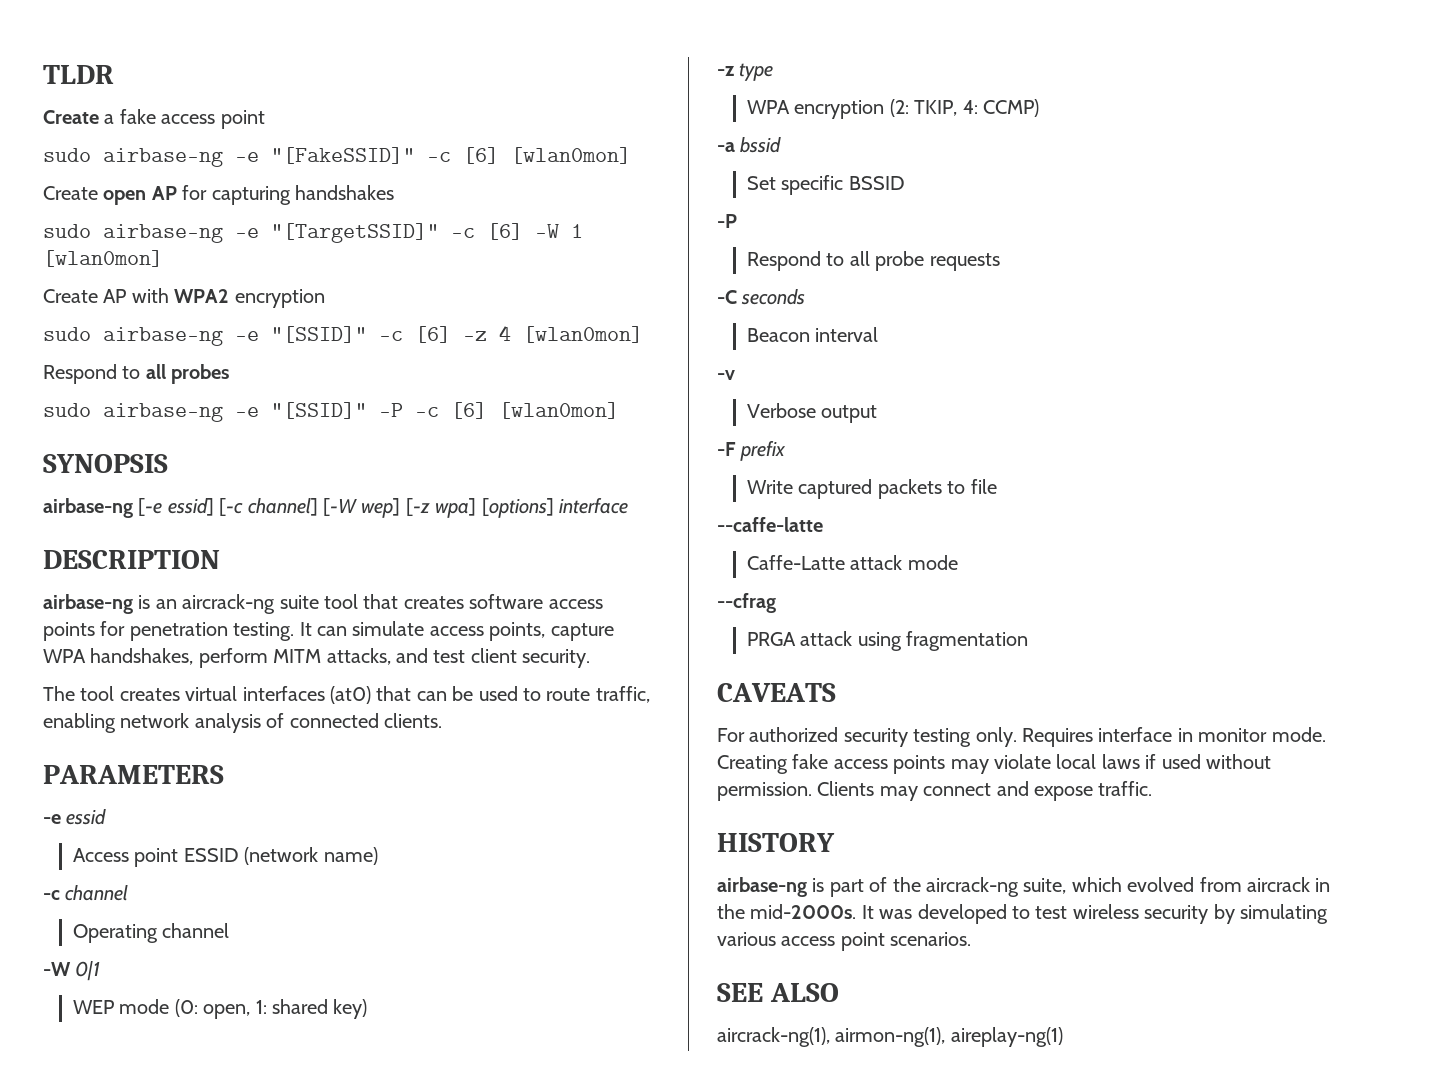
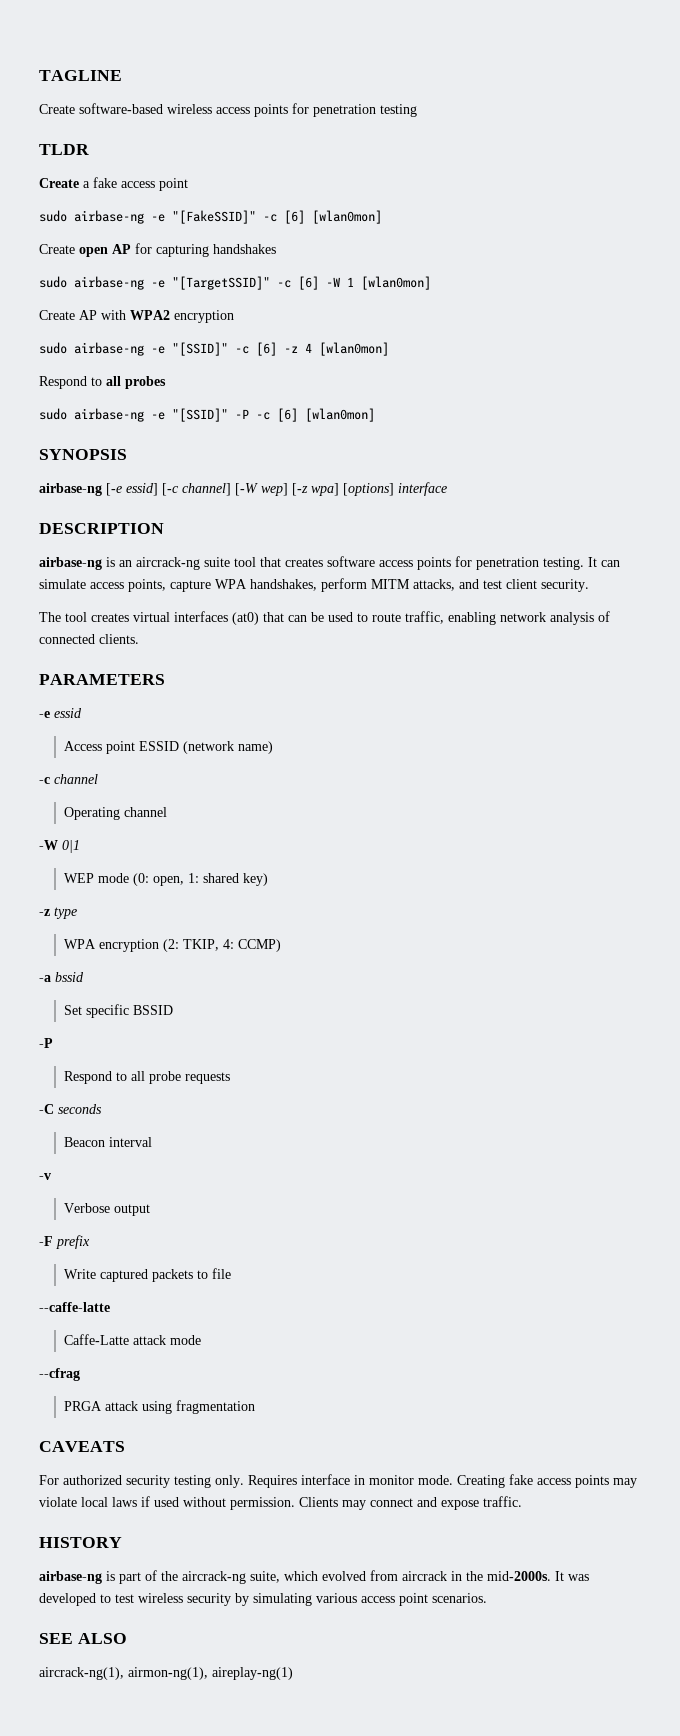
(43, 74) none -> [39,70,122,81] [39,103,417,117] TAGLINE // Create software-based wireless access points for penetration testing //

